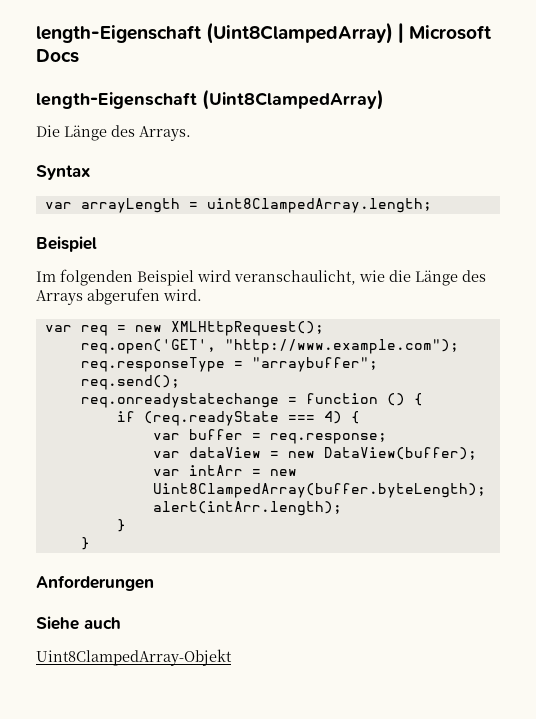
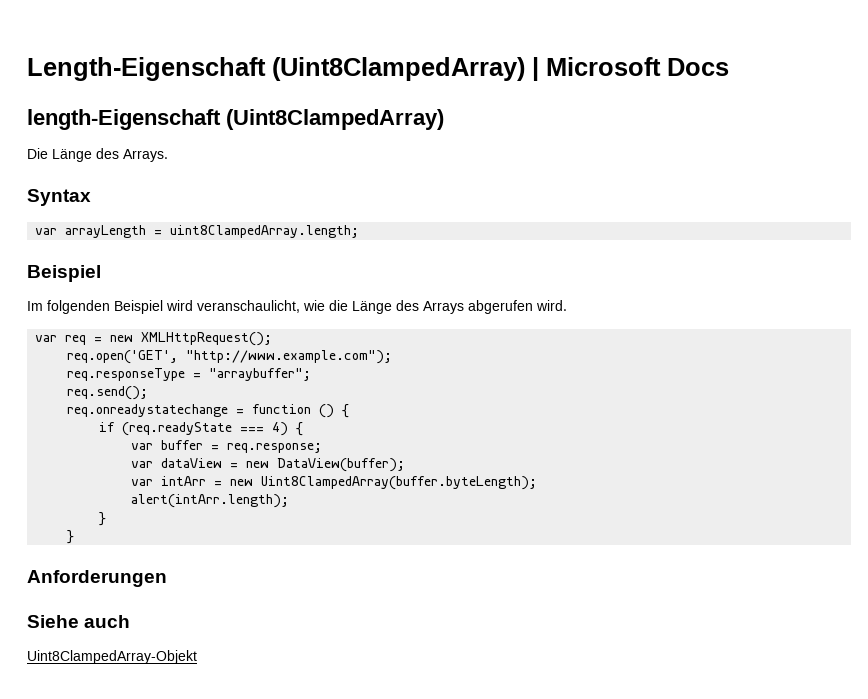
[36,25,201,43] length-Eigenschaft -> [27,57,266,81] Length-Eigenschaft

